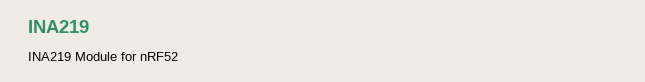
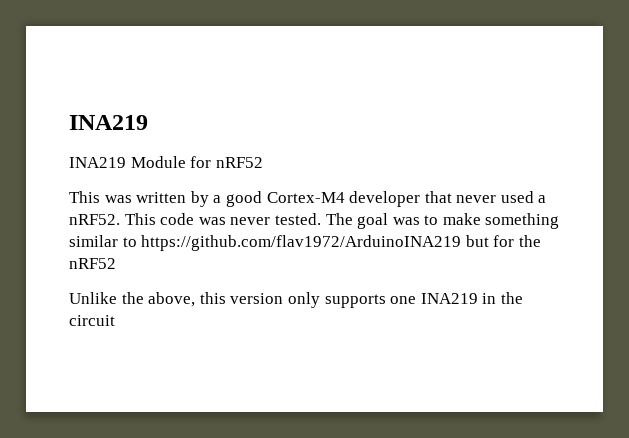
(178, 56) none -> [69,191,547,207] [69,213,560,229] [69,235,541,251] [69,258,116,269] [69,292,523,308] [69,315,115,326] // This was written by a good Cortex-M4 developer that never used a nRF52. This code was never tested. The goal was to make something similar to https://github.com/flav1972/ArduinoINA219 but for the nRF52 // Unlike the above, this version only supports one INA219 in the circuit

